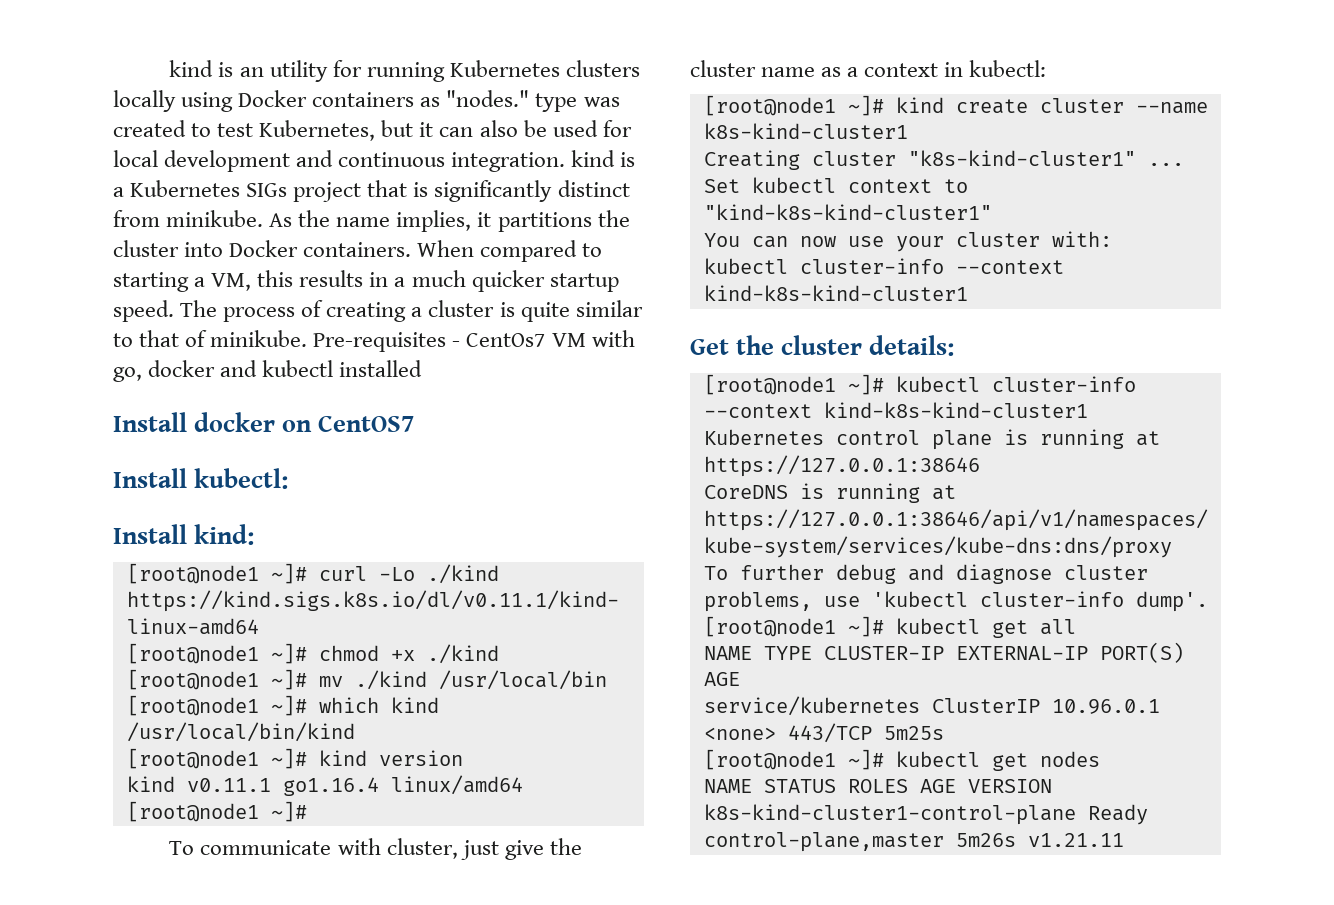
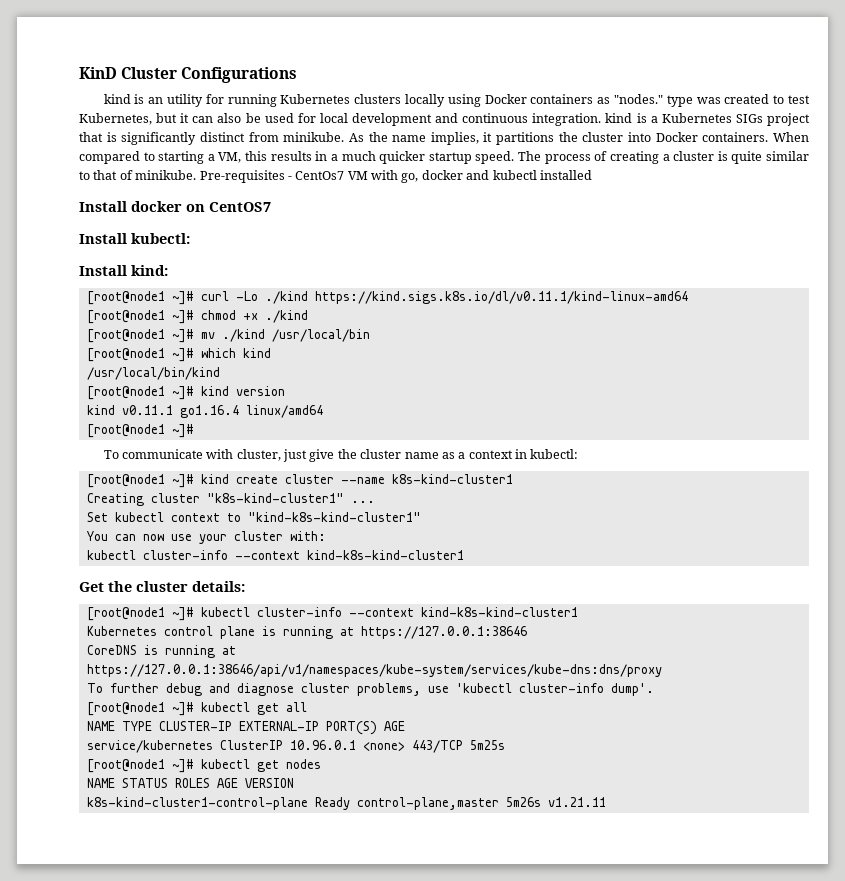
(169, 68) none -> [79,67,298,83] KinD Cluster Configurations //

